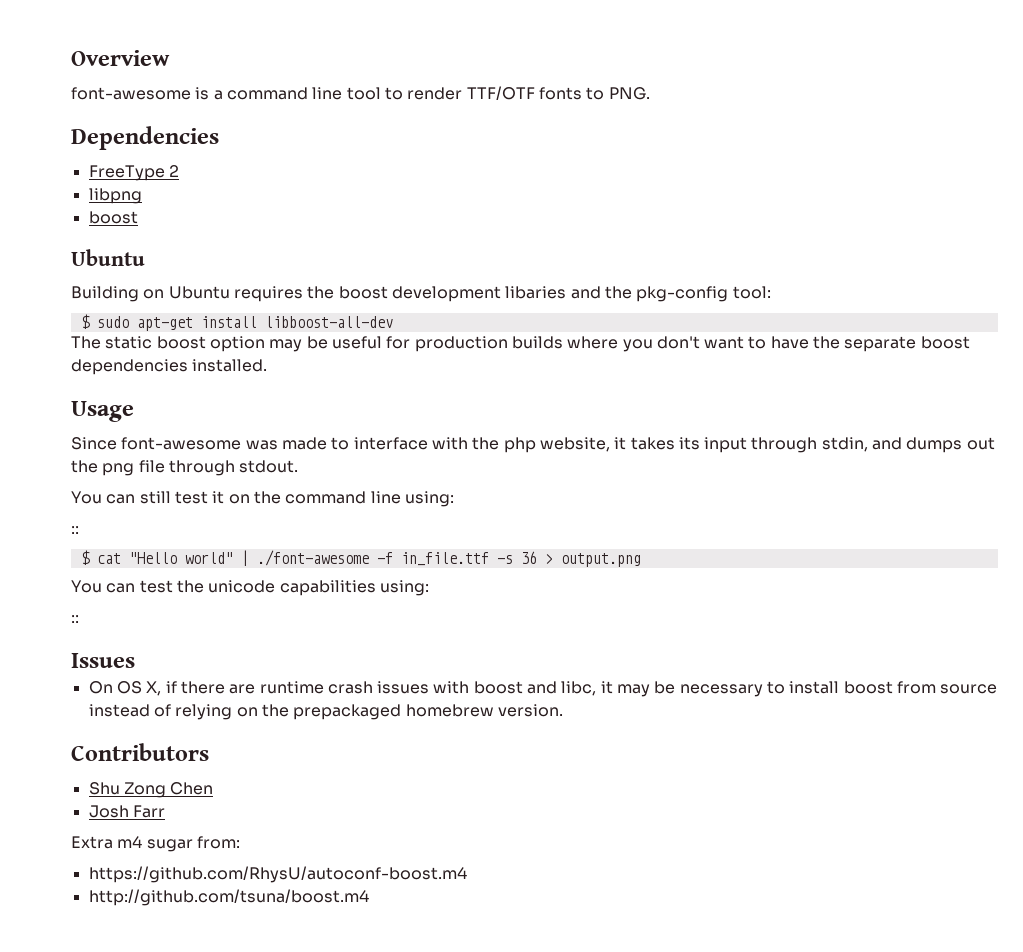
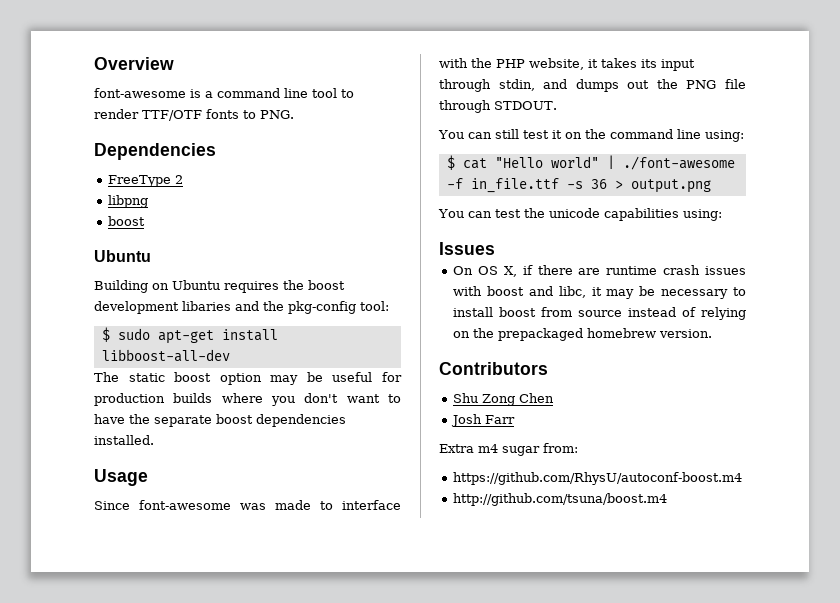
[503,437,536,453] php -> [496,59,525,68] PHP
[102,463,135,476] png -> [686,80,717,89] PNG
[239,460,299,473] stdout. -> [494,101,557,110] STDOUT.
[71,526,79,534] // :: -> (744, 136) none
[71,615,79,623] // :: -> (722, 215) none

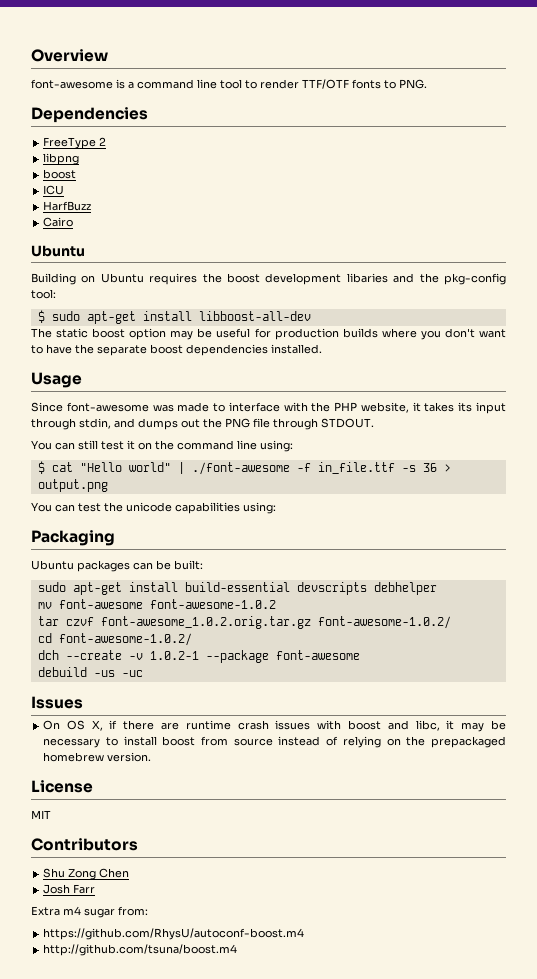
(146, 221) none -> [43,185,65,195] [43,201,92,211] [43,217,74,227] // ICU // HarfBuzz // Cairo
(722, 215) none -> [31,530,115,546] [31,560,203,572] [37,582,437,595] [37,599,276,609] [37,616,451,629] [37,633,192,646] [37,650,360,663] [37,667,143,677] // Packaging // Ubuntu packages can be built: // sudo apt-get install build-essential devscripts debhelper // mv font-awesome font-awesome-1.0.2 // tar czvf font-awesome_1.0.2.orig.tar.gz font-awesome-1.0.2/ // cd font-awesome-1.0.2/ // dch --create -v 1.0.2-1 --package font-awesome // debuild -us -uc
(713, 333) none -> [31,780,93,793] [31,810,51,819] // License // MIT

